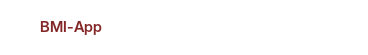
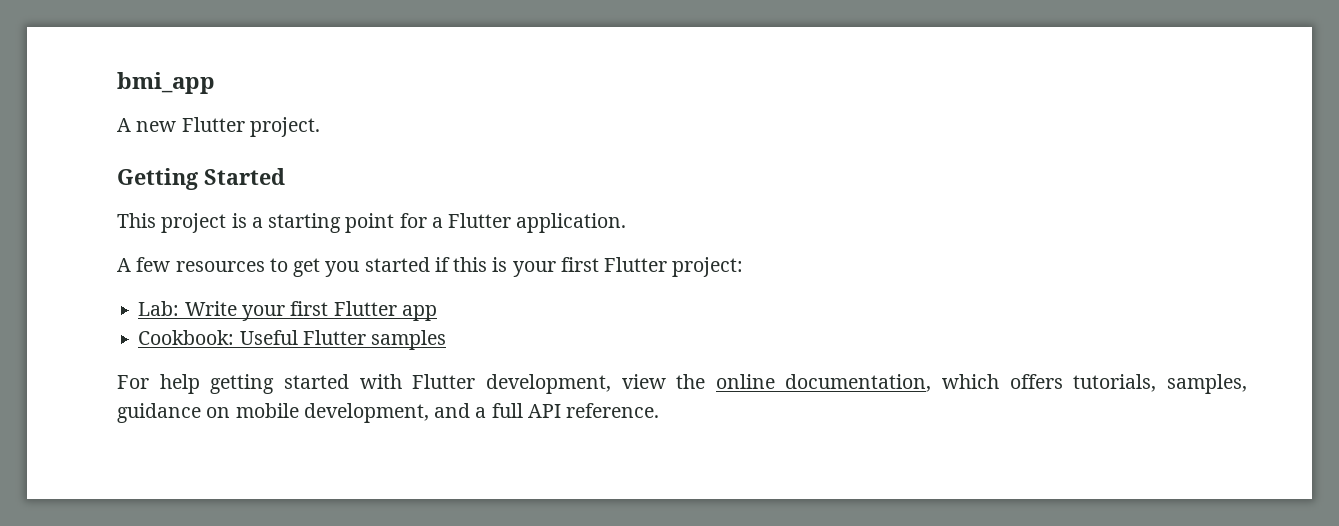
[40,21,102,35] BMI-App -> [117,72,215,94] [117,117,320,137] [117,168,285,190] [117,213,627,233] [117,257,744,277] [138,301,437,321] [138,330,447,350] [117,374,1247,394] [117,403,660,423] bmi_app // A new Flutter project. // Getting Started // This project is a starting point for a Flutter application. // A few resources to get you started if this is your first Flutter project: // Lab: Write your first Flutter app // Cookbook: Useful Flutter samples // For help getting started with Flutter development, view the online documentation, which offers tutorials, samples, guidance on mobile development, and a full API reference.

